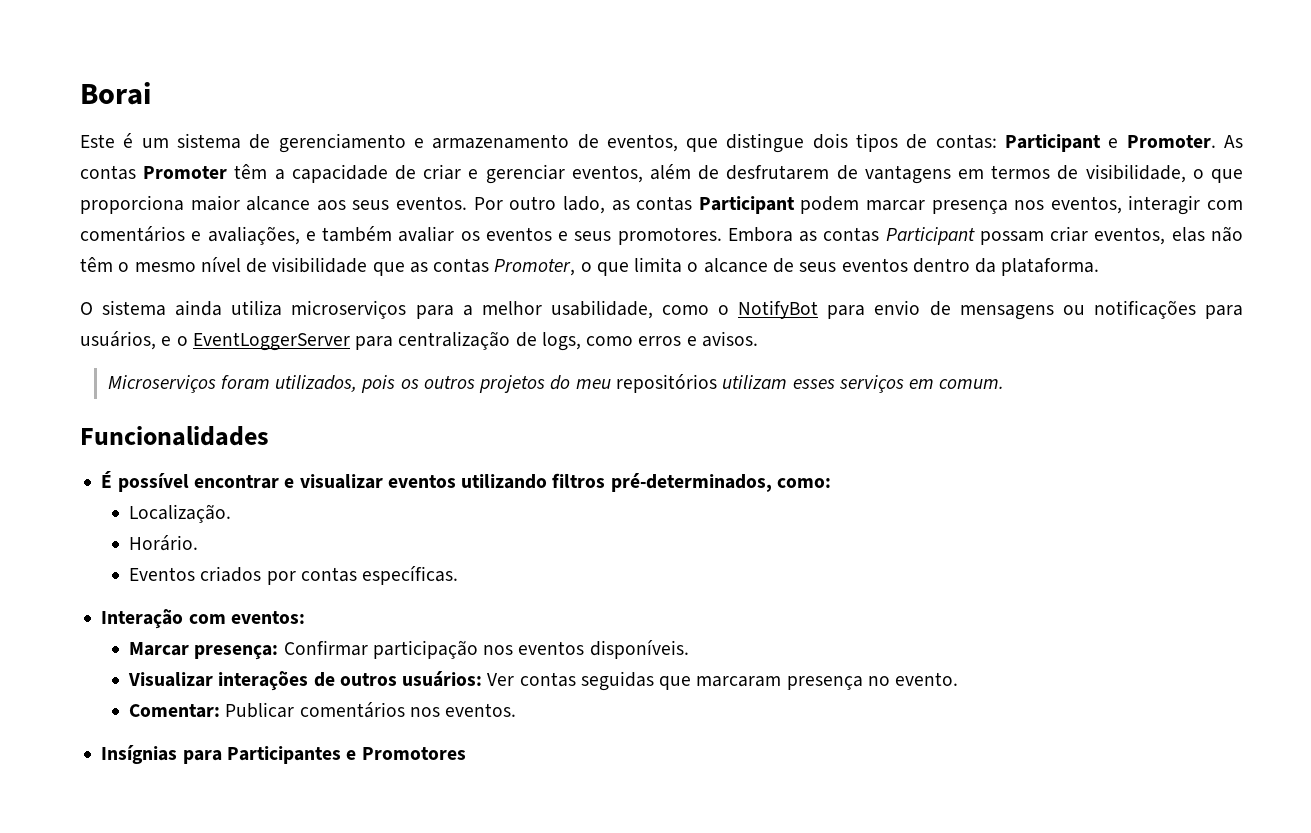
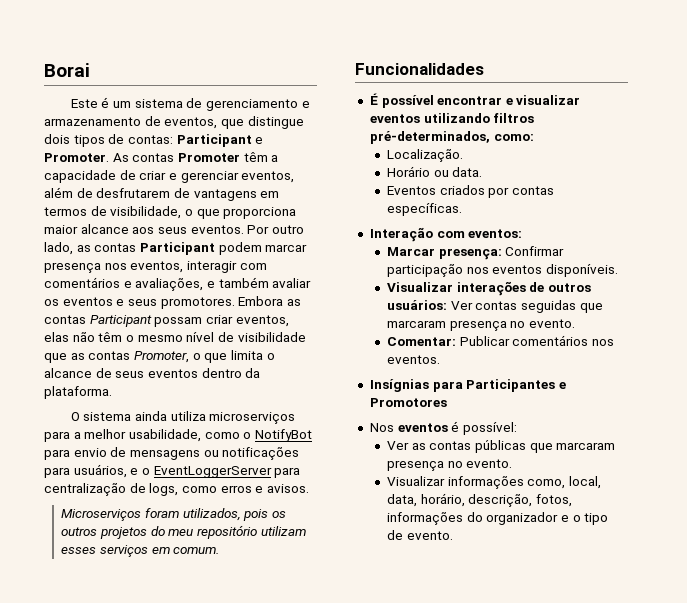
[616,374,718,393] repositórios -> [196,525,257,539] repositório
[129,535,199,551] Horário. -> [387,166,483,177] Horário ou data.
(466, 753) none -> [369,421,517,435] [387,440,616,453] [387,459,513,471] [387,476,602,489] [387,493,573,507] [387,512,609,525] [387,530,453,540] // Nos eventos é possível: // Ver as contas públicas que marcaram presença no evento. // Visualizar informações como, local, data, horário, descrição, fotos, informações do organizador e o tipo de evento.

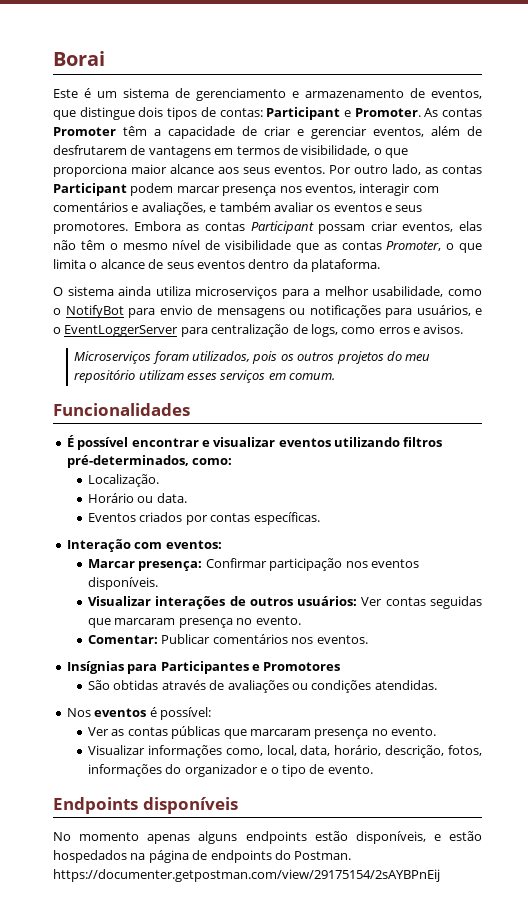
(447, 402) none -> [88,680,437,693] // São obtidas através de avaliações ou condições atendidas.
(453, 535) none -> [53,797,238,814] [53,831,482,844] [53,850,352,863] [53,869,440,882] // Endpoints disponíveis // No momento apenas alguns endpoints estão disponíveis, e estão hospedados na página de endpoints do Postman. https://documenter.getpostman.com/view/29175154/2sAYBPnEij

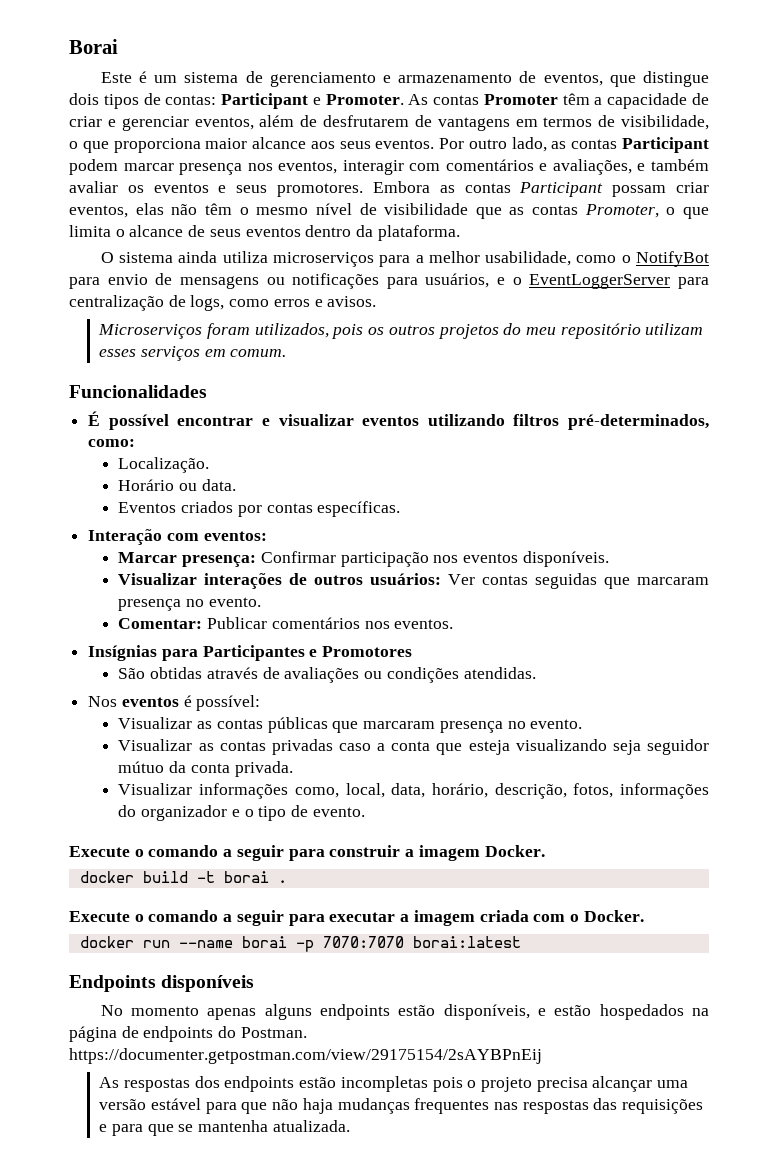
[88,727,110,736] Ver -> [118,717,193,729] Visualizar
(437, 731) none -> [118,739,709,755] [118,761,293,777] // Visualizar as contas privadas caso a conta que esteja visualizando seja seguidor mútuo da conta privada.
(373, 769) none -> [69,845,545,861] [79,871,287,883] [69,910,644,926] [79,936,521,952] // Execute o comando a seguir para construir a imagem Docker. // docker build -t borai . // Execute o comando a seguir para executar a imagem criada com o Docker. // docker run --name borai -p 7070:7070 borai:latest
(440, 875) none -> [99,1076,689,1092] [99,1098,704,1114] [99,1120,350,1136] // As respostas dos endpoints estão incompletas pois o projeto precisa alcançar uma versão estável para que não haja mudanças frequentes nas respostas das requisições e para que se mantenha atualizada.

